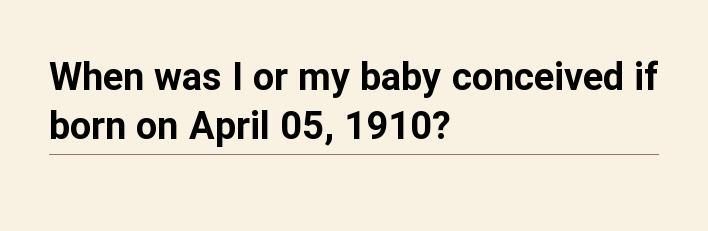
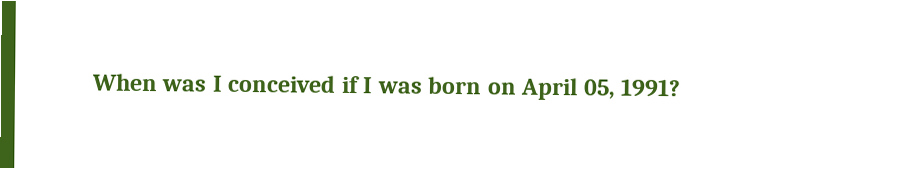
[252,60,659,98] or my baby conceived if -> [227,74,423,94] conceived if I was
[344,111,452,139] 1910? -> [620,78,682,98] 1991?

